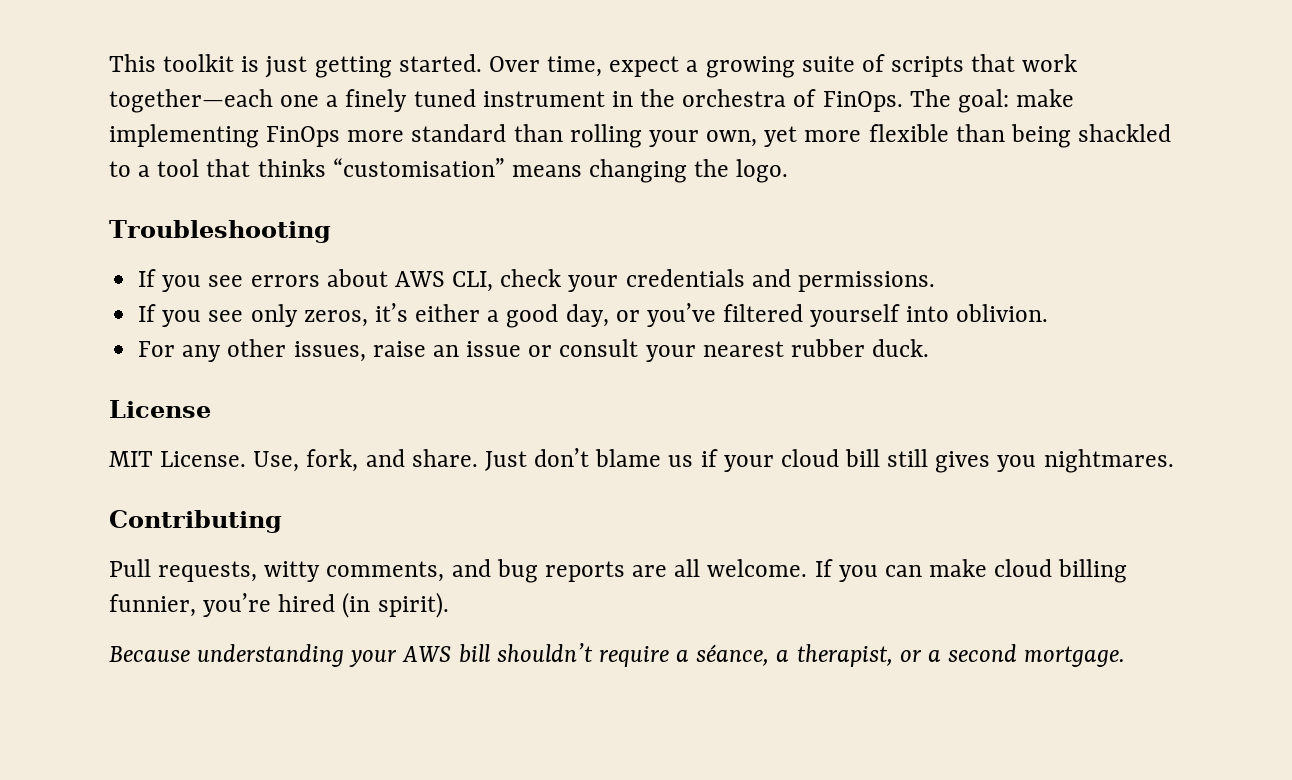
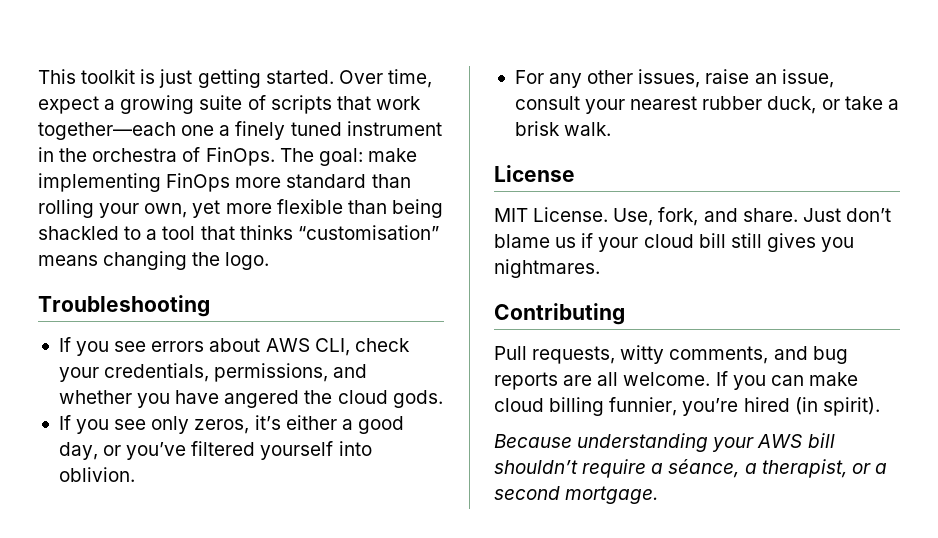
[625,269,935,292] credentials and permissions. -> [104,363,368,382] [58,390,443,408] credentials, permissions, and whether you have angered the cloud gods.
[466,341,553,357] issue or -> [781,69,834,88] issue,
[872,339,930,357] duck. -> [767,96,899,114] [514,121,612,136] duck, or take a brisk walk.

